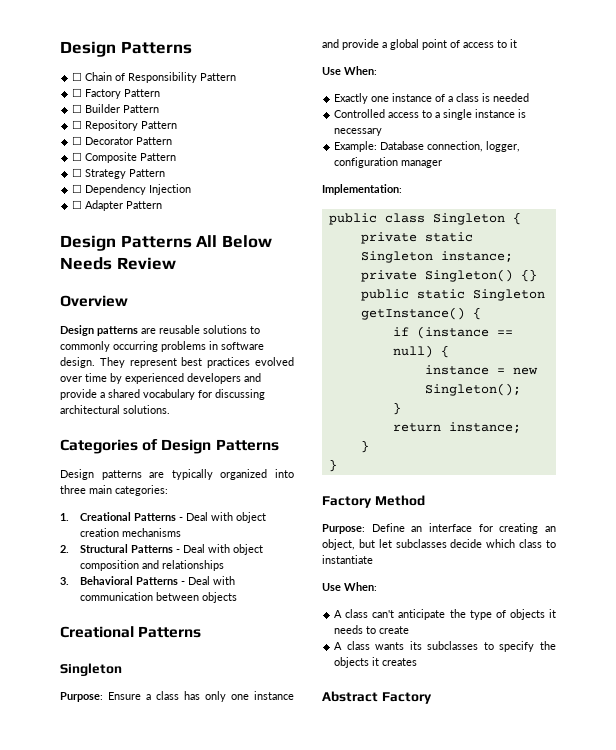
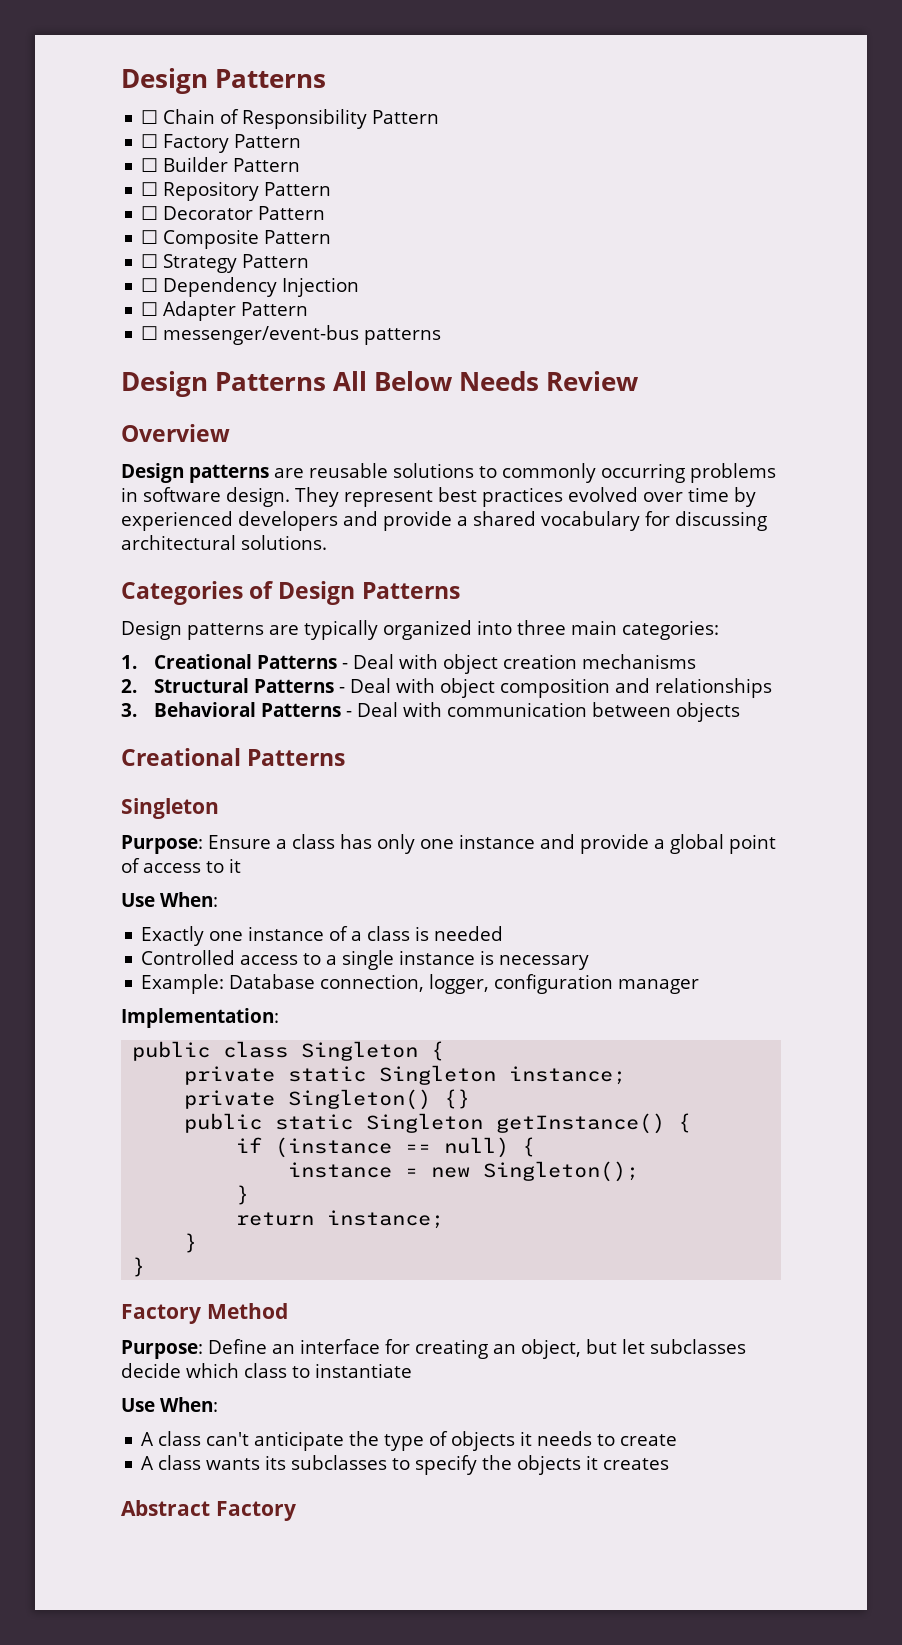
(163, 205) none -> [141,325,442,345] // ☐ messenger/event-bus patterns

